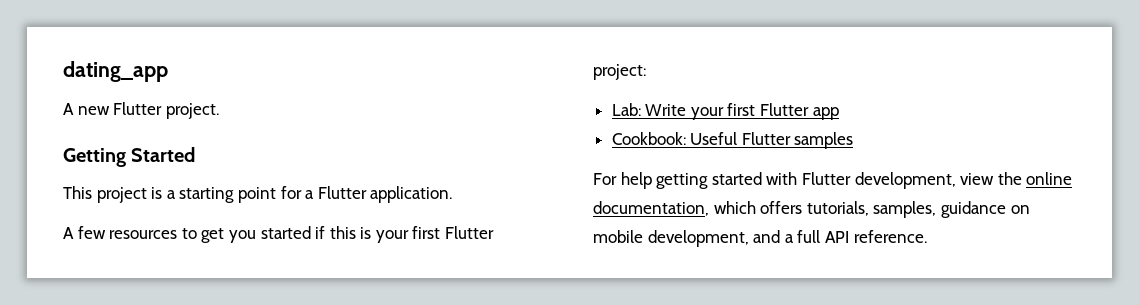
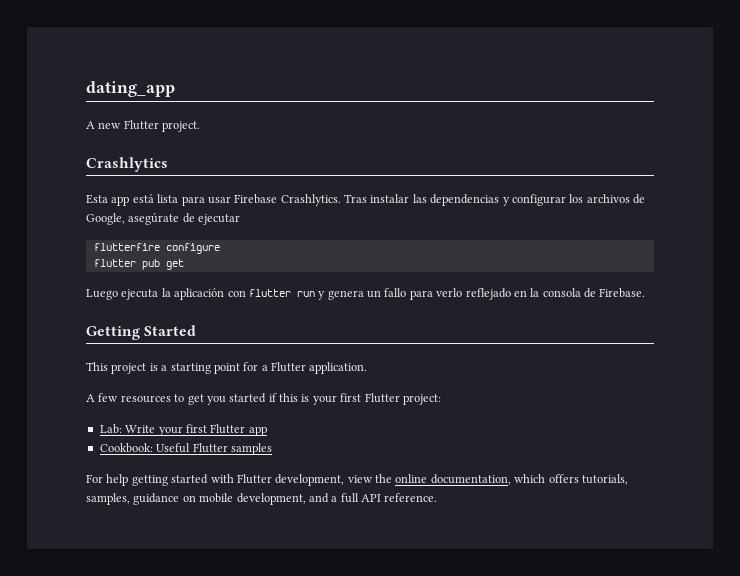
(219, 111) none -> [86,157,168,172] [86,194,645,206] [86,212,241,225] [93,243,220,254] [93,259,184,270] [86,288,646,300] // Crashlytics // Esta app está lista para usar Firebase Crashlytics. Tras instalar las dependencias y configurar los archivos de Google, asegúrate de ejecutar // flutterfire configure // flutter pub get // Luego ejecuta la aplicación con flutter run y genera un fallo para verlo reflejado en la consola de Firebase.

